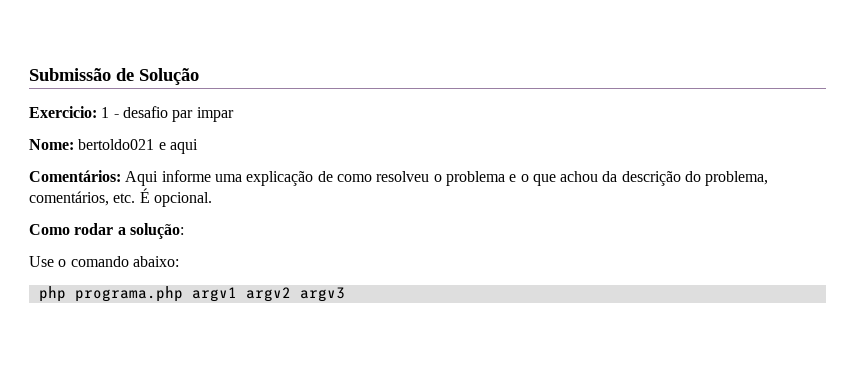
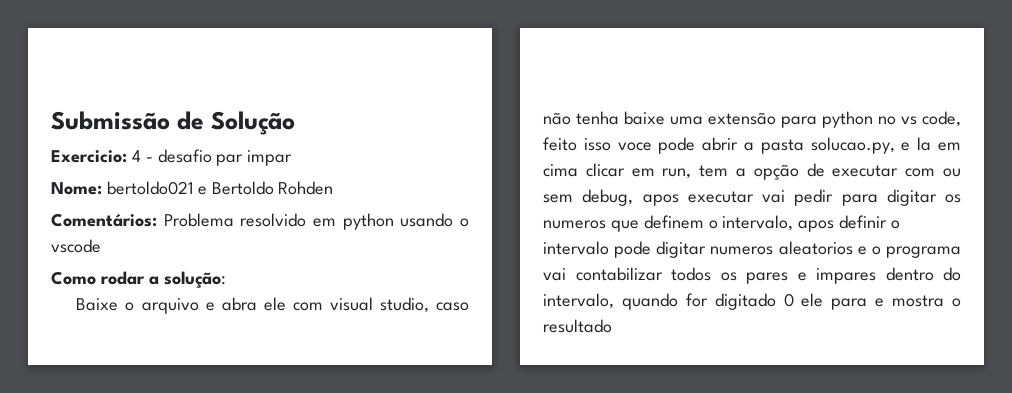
[101,107,110,118] 1 -> [131,150,141,162] 4
[169,139,198,154] aqui -> [211,181,334,195] Bertoldo Rohden
[125,170,769,186] [29,188,212,207] [29,223,184,239] [29,256,179,267] [38,286,345,302] Aqui informe uma explicação de como resolveu o problema e o que achou da descrição do problema, comentários, etc. É opcional. // Como rodar a solução: // Use o comando abaixo: // php programa.php argv1 argv2 argv3 -> [163,213,470,230] [51,239,101,253] [51,271,226,288] [76,297,470,314] [543,111,961,128] [543,137,961,154] [543,163,961,180] [543,189,961,206] [543,215,901,232] [543,241,961,258] [543,267,961,284] [543,293,962,310] [543,319,612,333] Problema resolvido em python usando o vscode // Como rodar a solução: // Baixe o arquivo e abra ele com visual studio, caso não tenha baixe uma extensão para python no vs code, feito isso voce pode abrir a pasta solucao.py, e la em cima clicar em run, tem a opção de executar com ou sem debug, apos executar vai pedir para digitar os numeros que definem o intervalo, apos definir o intervalo pode digitar numeros aleatorios e o programa vai contabilizar todos os pares e impares dentro do intervalo, quando for digitado 0 ele para e mostra o resultado

